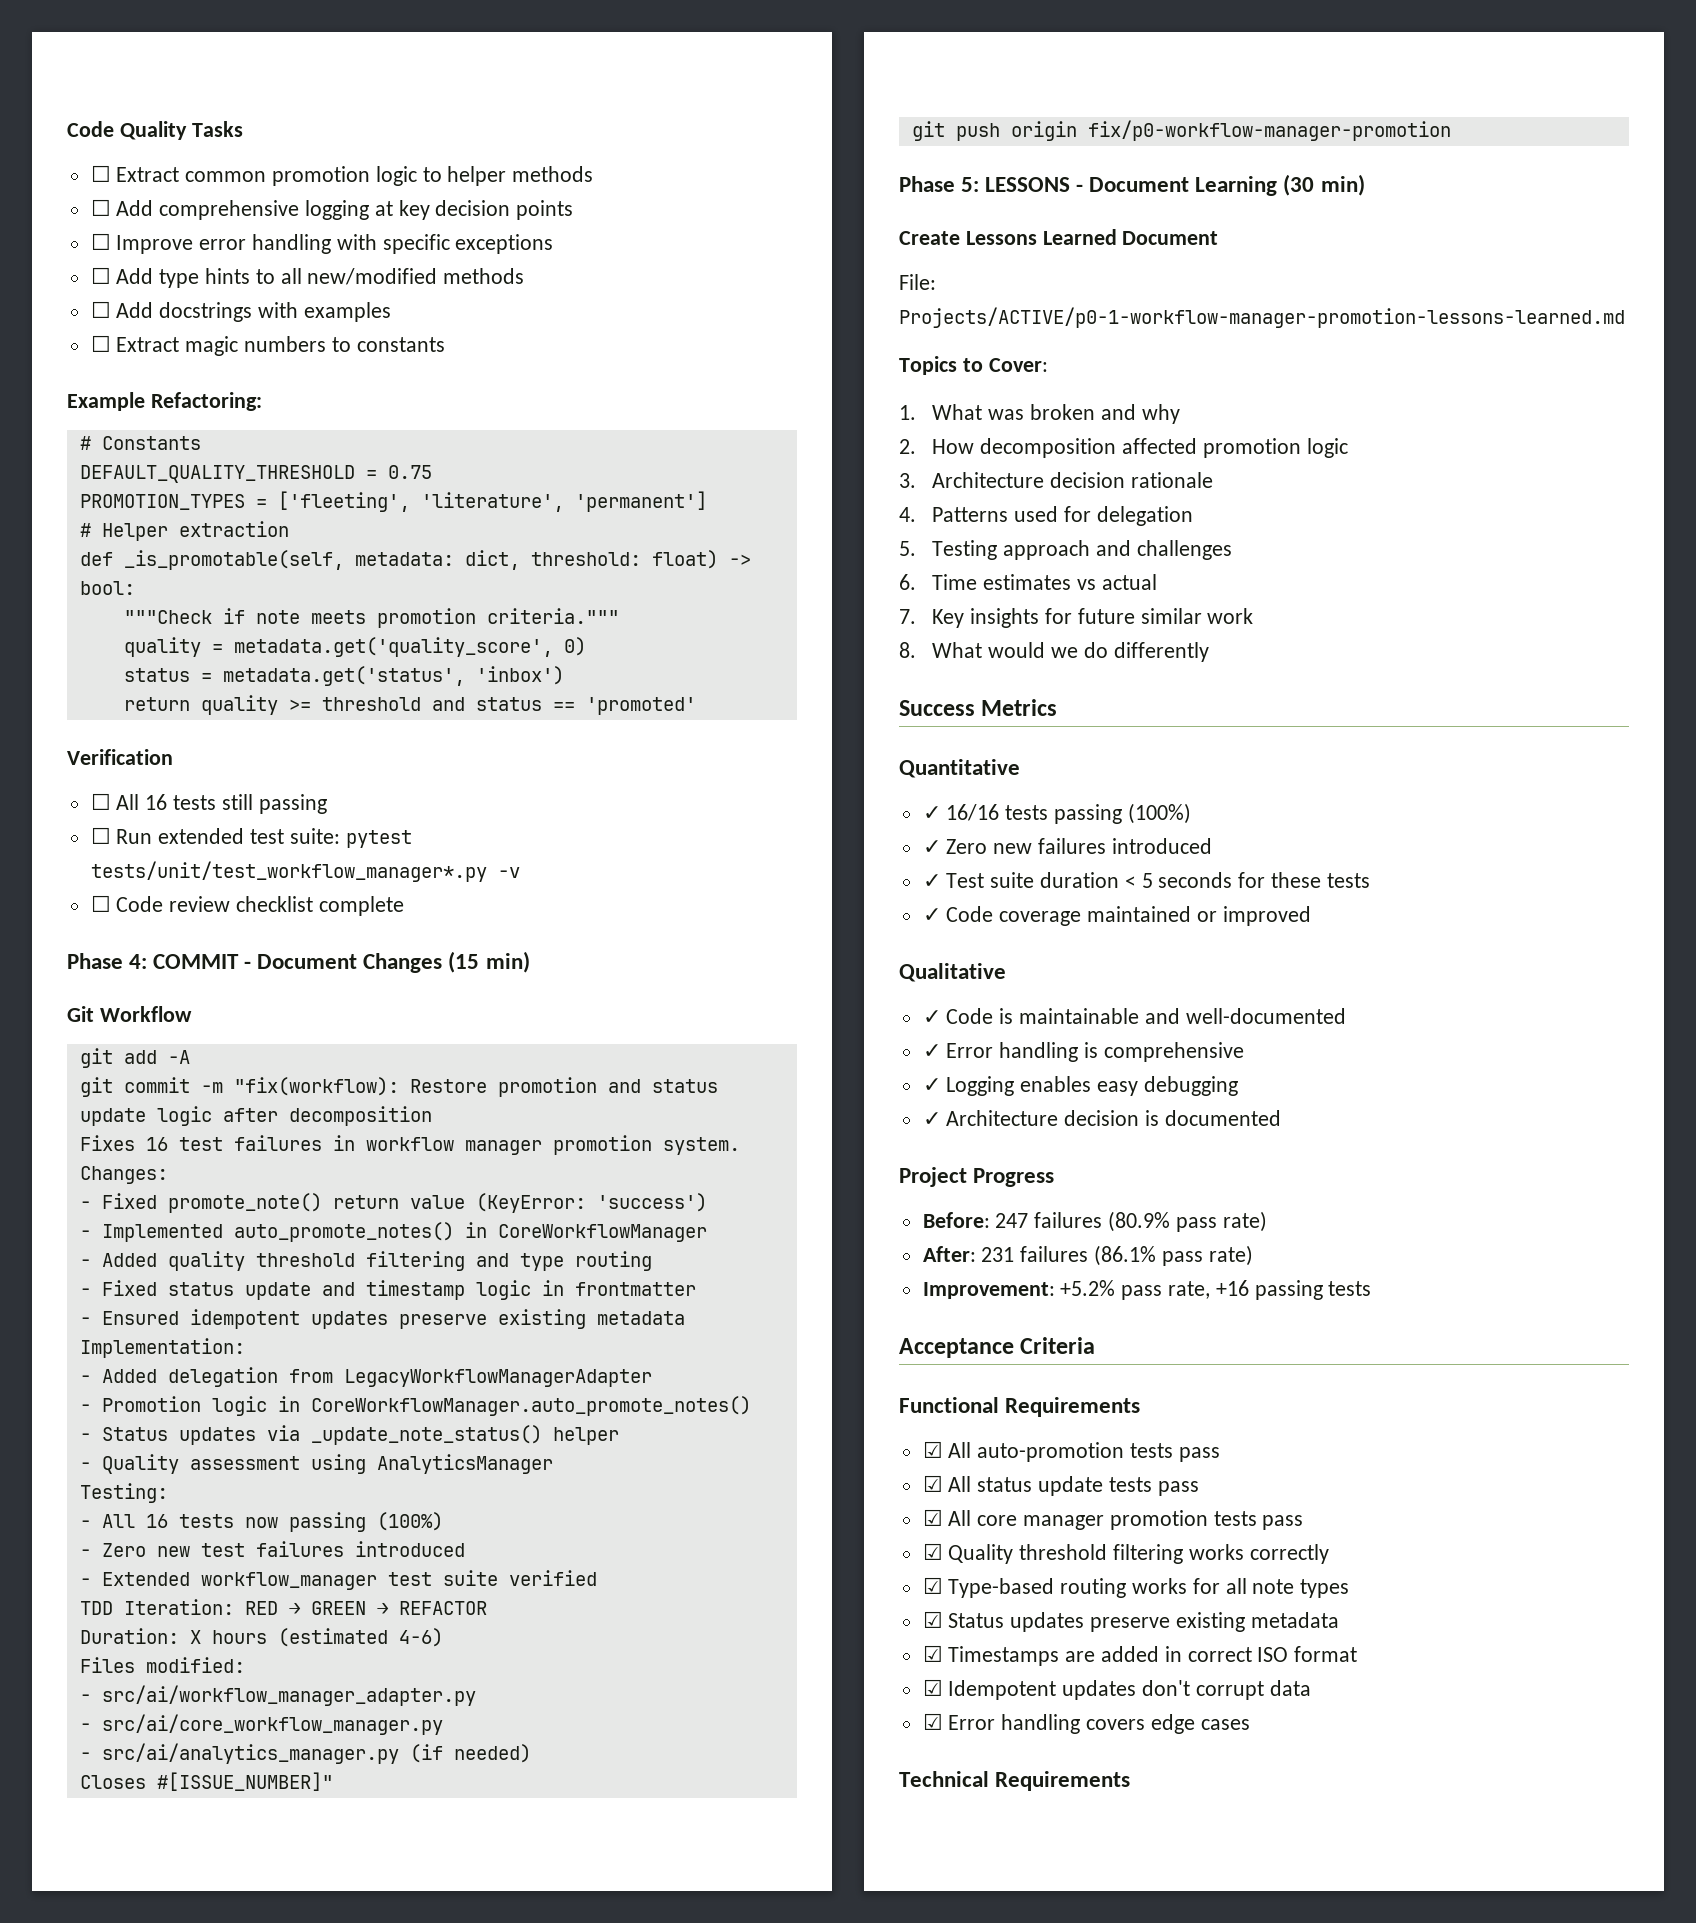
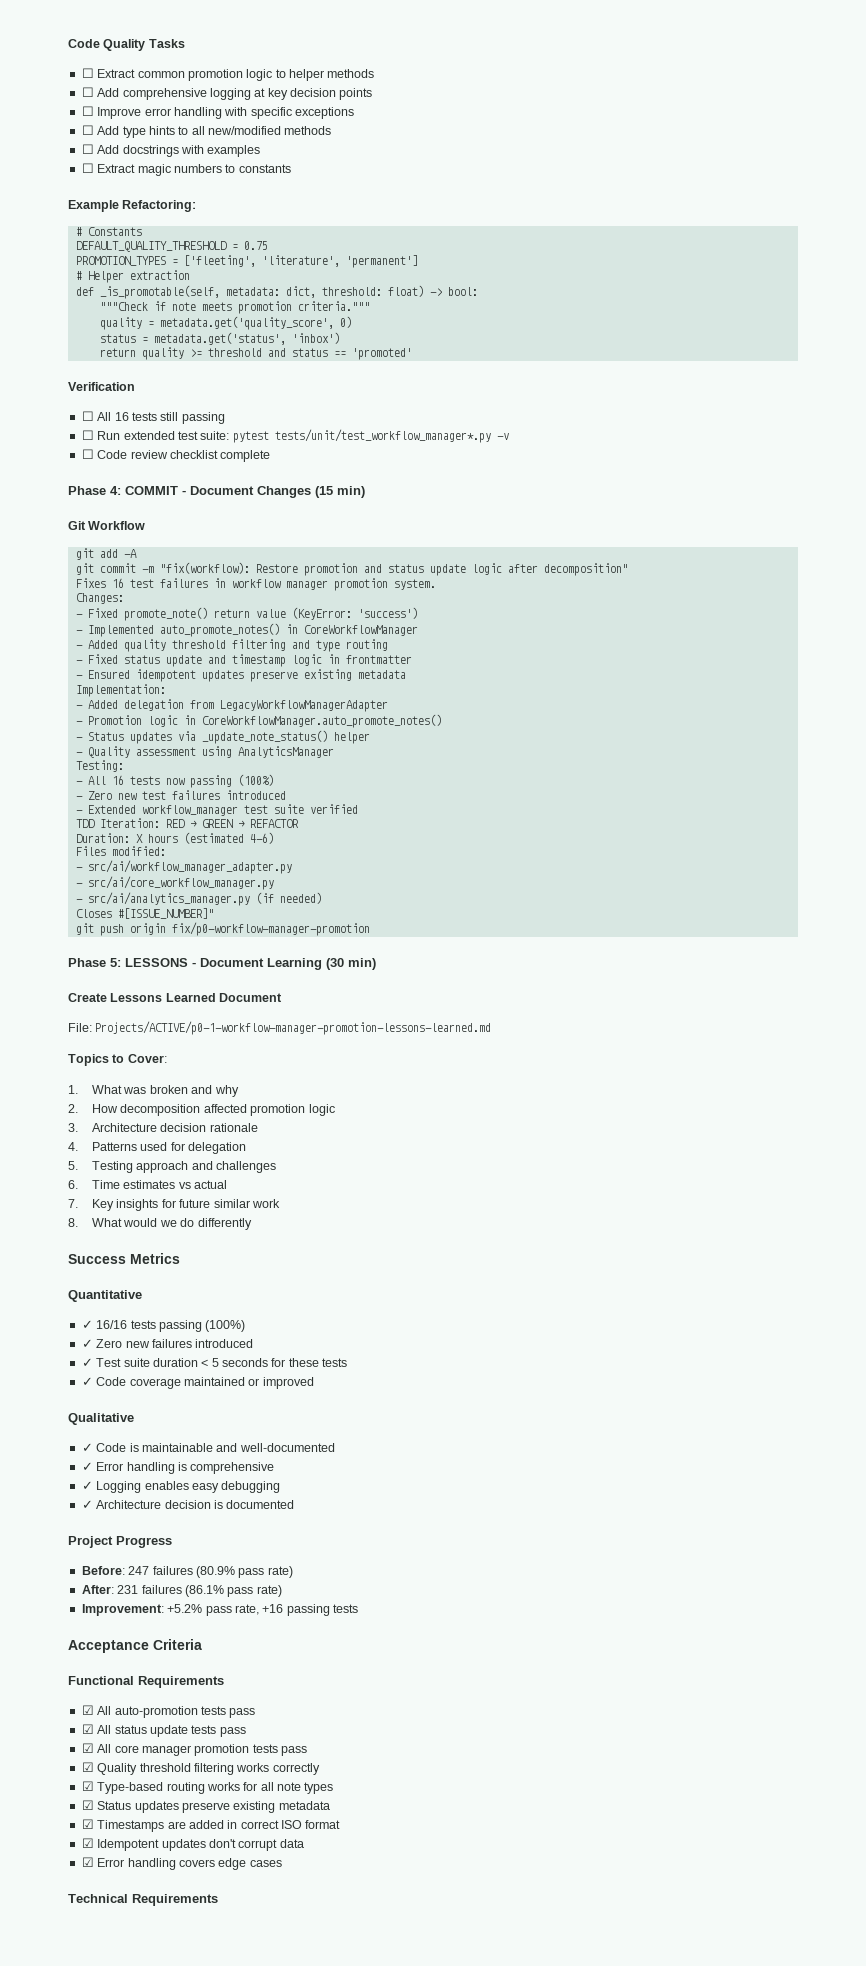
[288,1106,432,1126] decomposition -> [543,563,628,576] decomposition"

